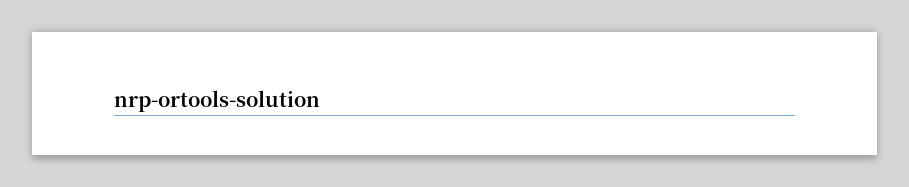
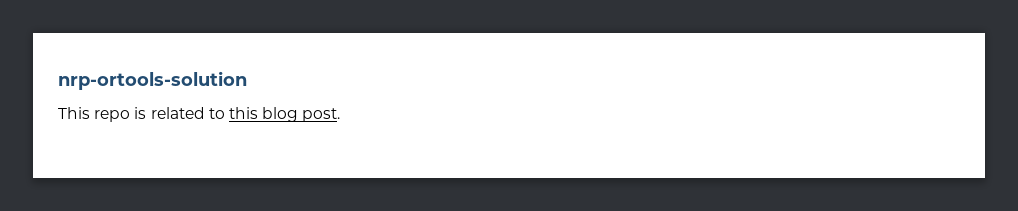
(320, 101) none -> [58,107,341,122] // This repo is related to this blog post.

